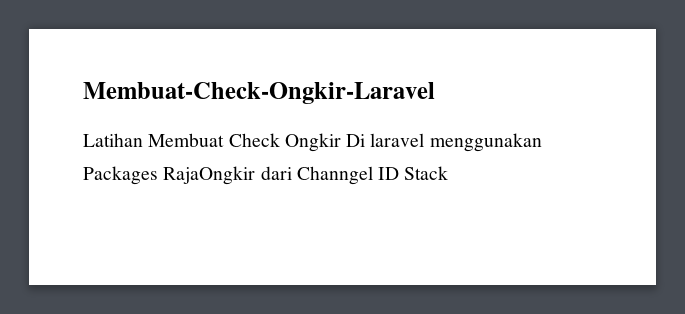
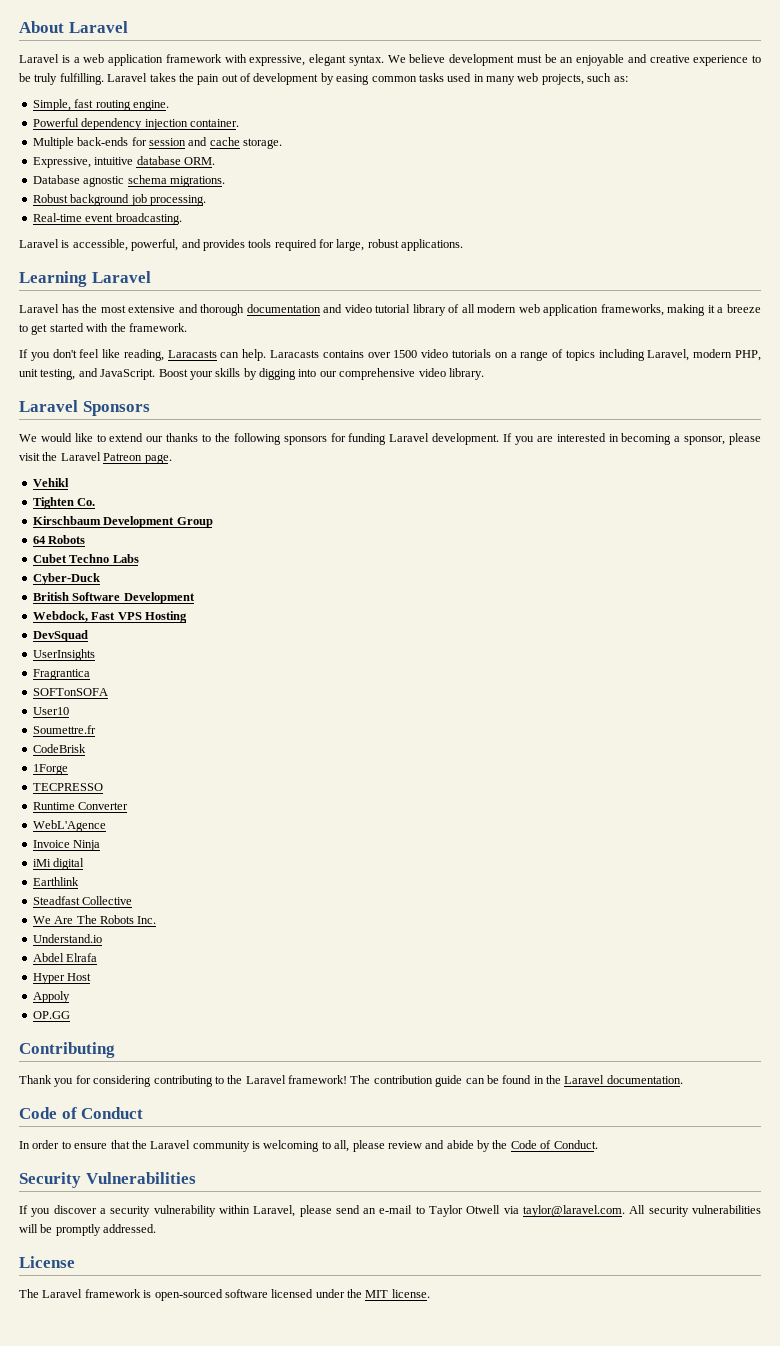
[83,82,435,104] [83,133,542,152] [83,166,449,185] Membuat-Check-Ongkir-Laravel // Latihan Membuat Check Ongkir Di laravel menggunakan Packages RajaOngkir dari Channgel ID Stack -> [19,21,128,33] [19,54,761,66] [19,73,628,85] [32,99,169,111] [32,118,239,130] [32,137,282,149] [32,156,215,168] [32,175,225,187] [32,194,206,206] [32,213,182,225] [19,239,464,251] [19,271,151,287] [19,304,761,316] [19,323,187,335] [19,349,761,361] [19,368,484,380] [19,400,150,416] [19,433,761,445] [19,452,172,464] [32,478,69,487] [32,497,96,509] [32,516,213,528] [32,535,86,544] [32,554,139,563] [32,573,100,585] [32,592,195,604] [32,611,187,623] [32,630,88,642] [32,649,95,661] [32,669,90,680] [32,688,108,696] [32,707,69,715] [32,725,96,734] [32,744,86,753] [32,764,68,775] [32,783,103,791] [32,802,129,810] [32,820,106,832] [32,840,101,851] [32,858,85,870] [32,877,79,886] [32,896,133,905] [32,915,157,924] [32,934,102,943] [32,953,98,962] [32,973,92,984] [32,991,70,1003] [32,1011,70,1019] [19,1042,115,1058] [19,1075,683,1087] [19,1107,144,1119] [19,1140,598,1152] [19,1172,196,1188] [19,1205,761,1217] [19,1224,157,1236] [19,1256,75,1268] [19,1289,430,1301] About Laravel // Laravel is a web application framework with expressive, elegant syntax. We believe development must be an enjoyable and creative experience to be truly fulfilling. Laravel takes the pain out of development by easing common tasks used in many web projects, such as: // Simple, fast routing engine. // Powerful dependency injection container. // Multiple back-ends for session and cache storage. // Expressive, intuitive database ORM. // Database agnostic schema migrations. // Robust background job processing. // Real-time event broadcasting. // Laravel is accessible, powerful, and provides tools required for large, robust applications. // Learning Laravel // Laravel has the most extensive and thorough documentation and video tutorial library of all modern web application frameworks, making it a breeze to get started with the framework. // If you don't feel like reading, Laracasts can help. Laracasts contains over 1500 video tutorials on a range of topics including Laravel, modern PHP, unit testing, and JavaScript. Boost your skills by digging into our comprehensive video library. // Laravel Sponsors // We would like to extend our thanks to the following sponsors for funding Laravel development. If you are interested in becoming a sponsor, please visit the Laravel Patreon page. // Vehikl // Tighten Co. // Kirschbaum Development Group // 64 Robots // Cubet Techno Labs // Cyber-Duck // British Software Development // Webdock, Fast VPS Hosting // DevSquad // UserInsights // Fragrantica // SOFTonSOFA // User10 // Soumettre.fr // CodeBrisk // 1Forge // TECPRESSO // Runtime Converter // WebL'Agence // Invoice Ninja // iMi digital // Earthlink // Steadfast Collective // We Are The Robots Inc. // Understand.io // Abdel Elrafa // Hyper Host // Appoly // OP.GG // Contributing // Thank you for considering contributing to the Laravel framework! The contribution guide can be found in the Laravel documentation. // Code of Conduct // In order to ensure that the Laravel community is welcoming to all, please review and abide by the Code of Conduct. // Security Vulnerabilities // If you discover a security vulnerability within Laravel, please send an e-mail to Taylor Otwell via taylor@laravel.com. All security vulnerabilities will be promptly addressed. // License // The Laravel framework is open-sourced software licensed under the MIT license.

